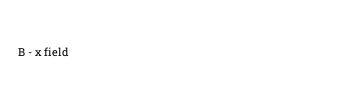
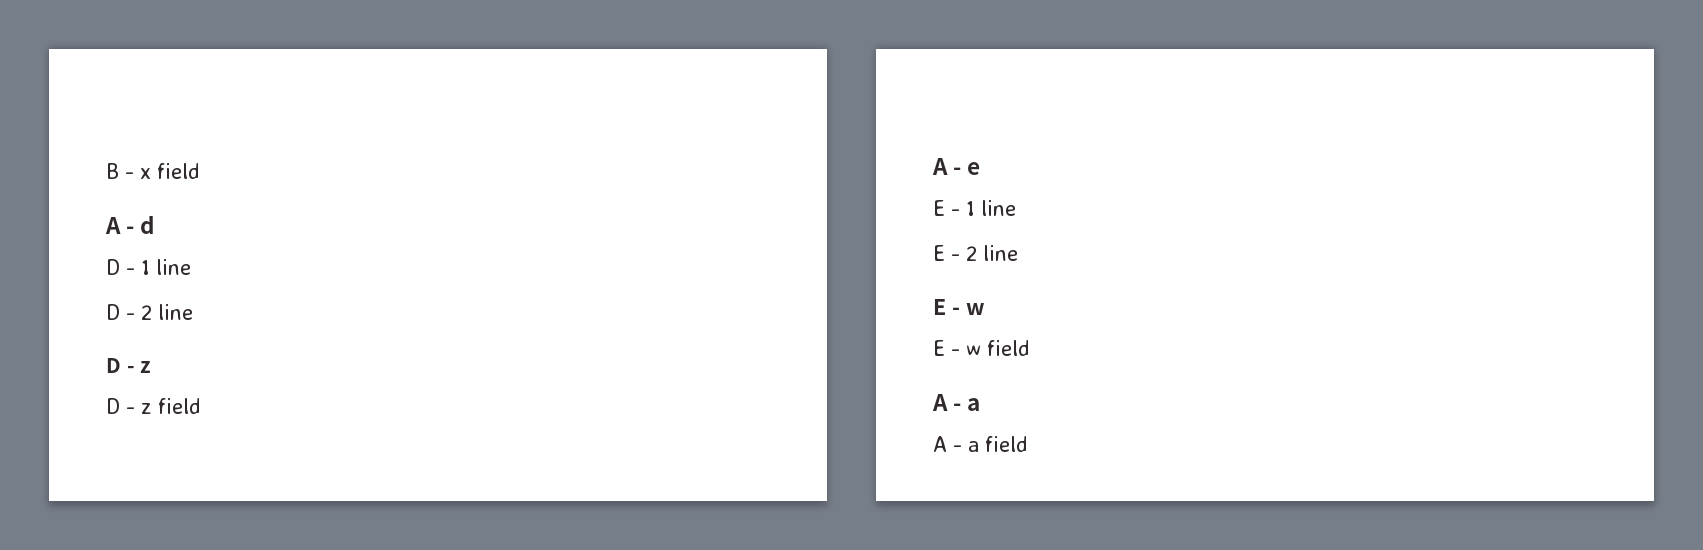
(69, 52) none -> [105,215,155,234] [106,259,191,275] [106,304,193,320] [106,358,151,373] [106,398,200,414] [932,158,981,175] [933,200,1016,216] [933,245,1018,261] [933,299,985,315] [933,340,1029,356] [932,394,981,411] [933,436,1027,452] // A - d // D - 1 line // D - 2 line // D - z // D - z field // A - e // E - 1 line // E - 2 line // E - w // E - w field // A - a // A - a field

